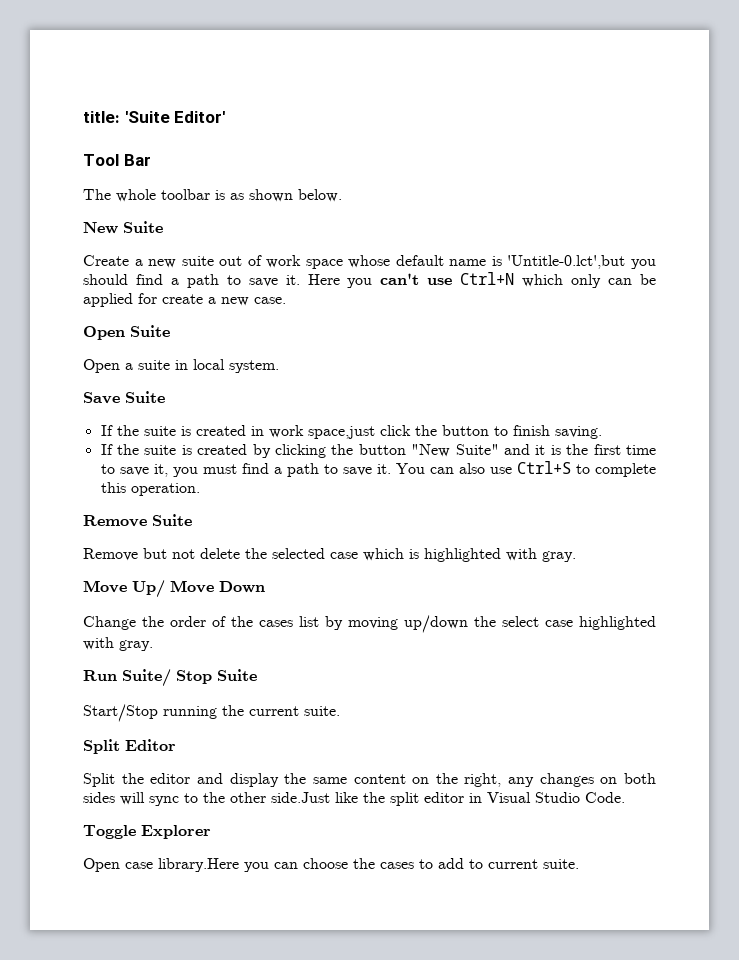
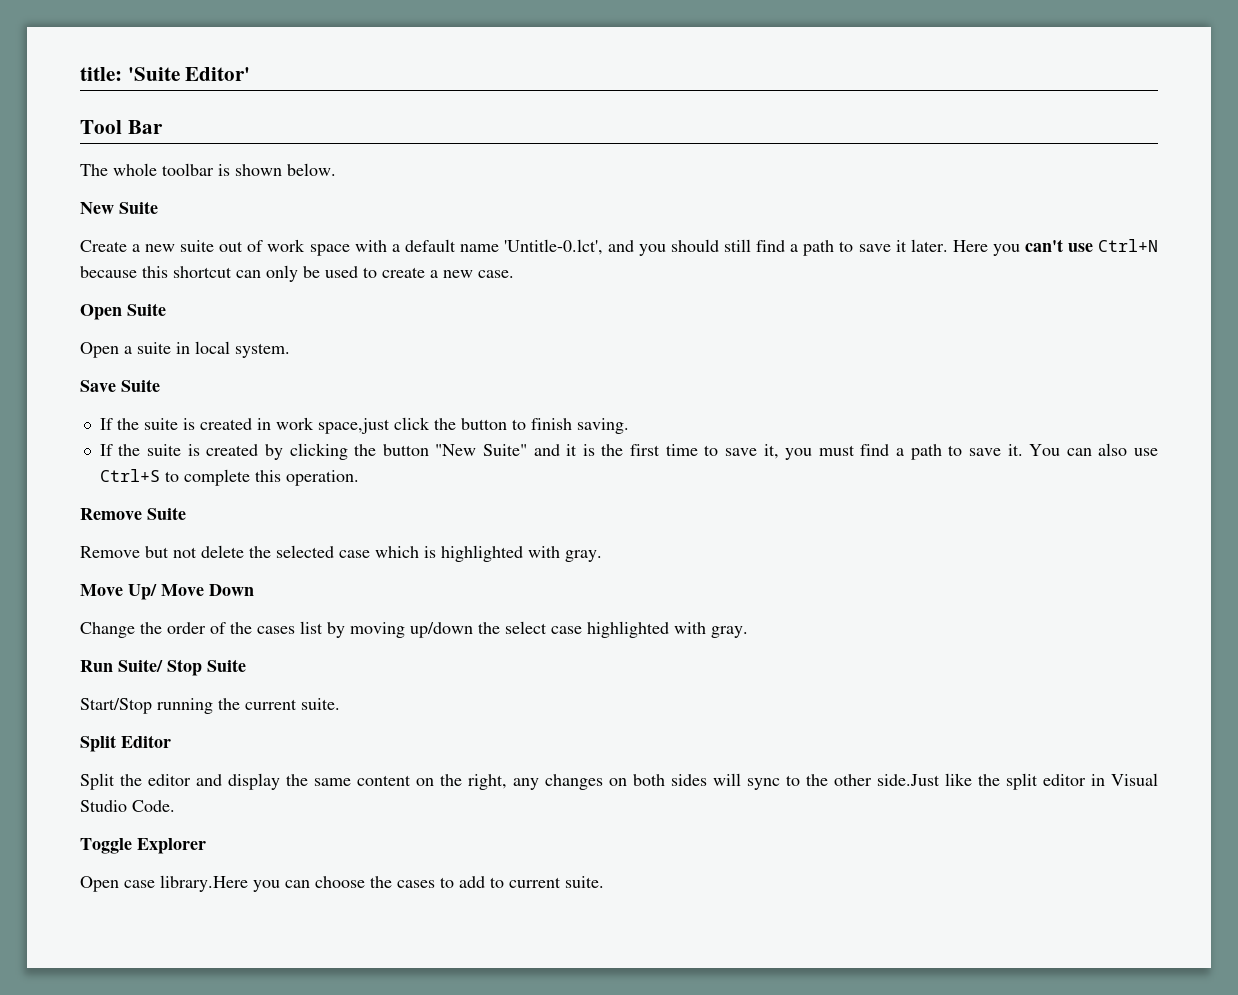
[230,193,244,200] as -> (230, 170) none
[348,255,626,269] whose default name is 'Untitle-0.lct',but -> [354,239,634,255] with a default name 'Untitle-0.lct', and
[135,274,300,288] find a path to save it. -> [724,239,948,256] still find a path to save it later.
[522,274,656,288] [83,293,157,307] which only can be applied for -> [80,265,377,282] because this shortcut can only be used to

